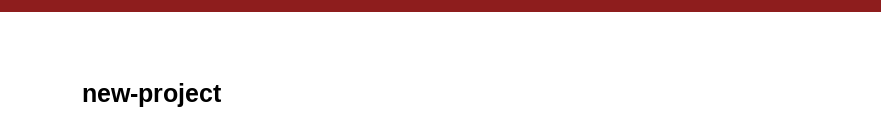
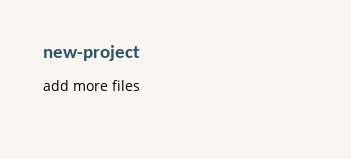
(222, 95) none -> [43,80,140,91] // add more files

